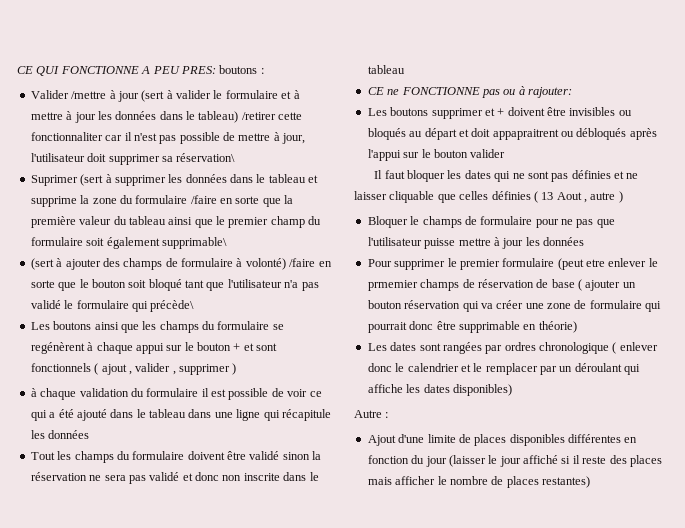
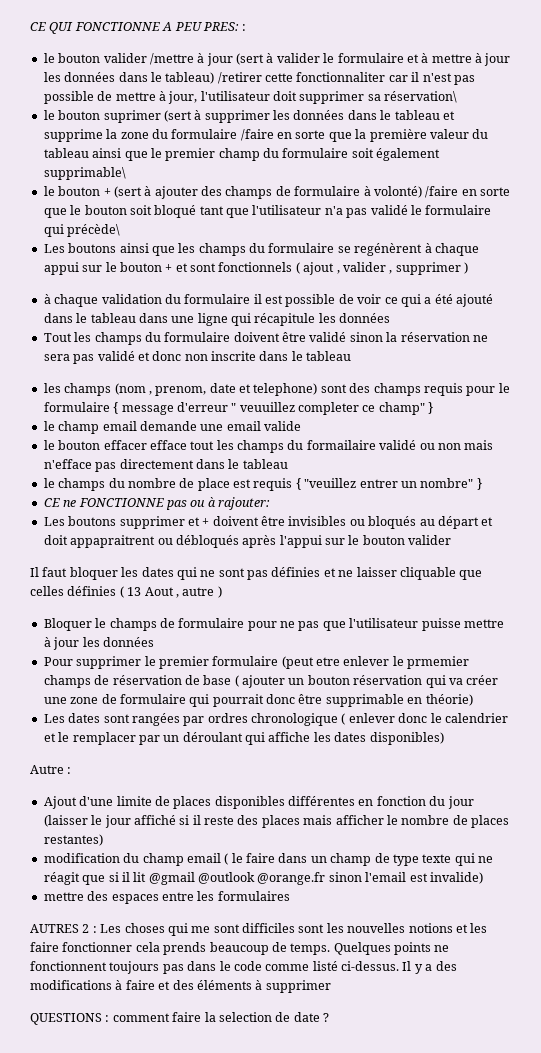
[219,65,264,74] [30,90,69,99] boutons : // Valider -> [242,24,247,31] [43,53,147,63] : // le bouton valider
[30,175,78,186] Suprimer -> [43,110,161,123] le bouton suprimer
(227, 243) none -> [43,186,111,196] le bouton +
(405, 69) none -> [43,383,510,396] [43,402,434,415] [43,421,301,434] [43,440,494,453] [43,459,288,472] [43,478,482,491] // les champs (nom , prenom, date et telephone) sont des champs requis pour le formulaire { message d'erreur " veuuillez completer ce champ" } // le champ email demande une email valide // le bouton effacer efface tout les champs du formailaire validé ou non mais n'efface pas directement dans le tableau // le champs du nombre de place est requis { "veuillez entrer un nombre" }
(590, 482) none -> [43,853,493,866] [43,872,483,885] [43,891,290,904] [30,923,488,936] [30,942,450,955] [30,961,457,974] [30,980,331,993] [30,1012,329,1025] // modification du champ email ( le faire dans un champ de type texte qui ne réagit que si il lit @gmail @outlook @orange.fr sinon l'email est invalide) // mettre des espaces entre les formulaires // AUTRES 2 : Les choses qui me sont difficiles sont les nouvelles notions et les faire fonctionner cela prends beaucoup de temps. Quelques points ne fonctionnent toujours pas dans le code comme listé ci-dessus. Il y a des modifications à faire et des éléments à supprimer // QUESTIONS : comment faire la selection de date ?

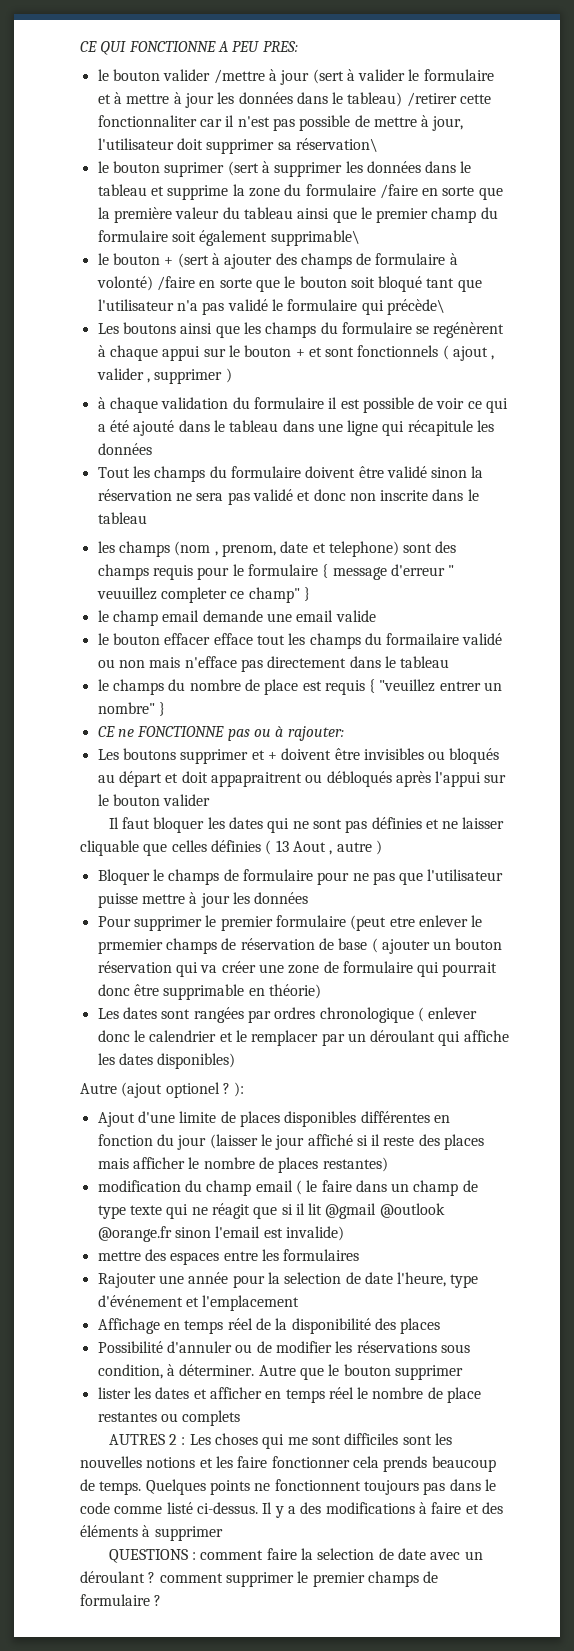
[242,24,247,31] : -> (298, 46) none
[67,767,72,774] : -> [121,1082,245,1098] (ajout optionel ? ):
(290, 896) none -> [97,1272,479,1288] [97,1295,300,1311] [97,1318,441,1334] [97,1341,470,1353] [97,1364,463,1380] [97,1387,482,1403] [97,1410,241,1426] // Rajouter une année pour la selection de date l'heure, type d'événement et l'emplacement // Affichage en temps réel de la disponibilité des places // Possibilité d'annuler ou de modifier les réservations sous condition, à déterminer. Autre que le bouton supprimer // lister les dates et afficher en temps réel le nombre de place restantes ou complets
(320, 1017) none -> [430,1551,483,1560] [80,1571,439,1587] [80,1594,150,1606] avec un déroulant ? comment supprimer le premier champs de formulaire

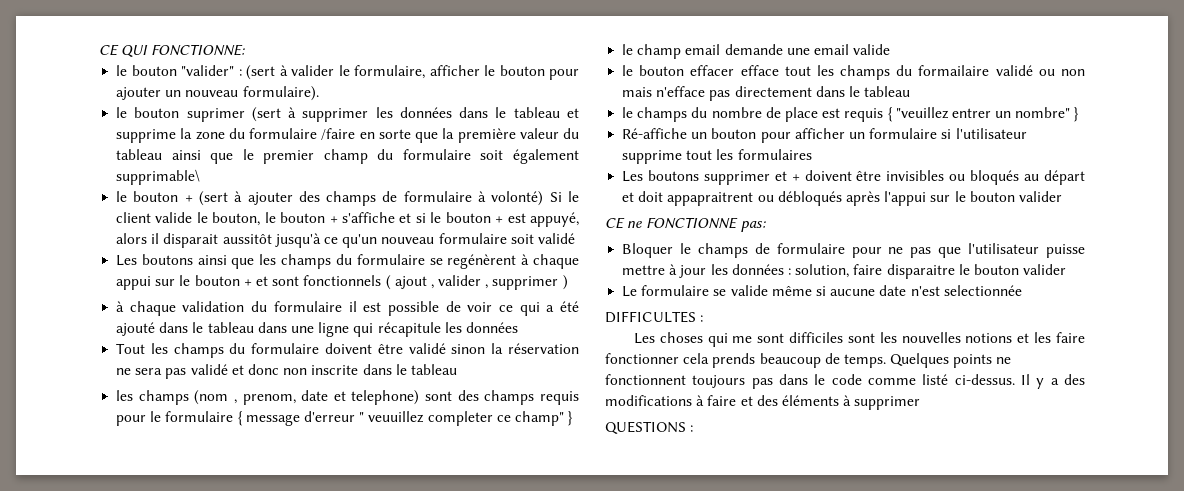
[128,41,298,52] [97,69,494,85] [97,92,492,108] [97,115,464,131] [97,138,378,154] FONCTIONNE A PEU PRES: // le bouton valider /mettre à jour (sert à valider le formulaire et à mettre à jour les données dans le tableau) /retirer cette fonctionnaliter car il n'est pas possible de mettre à jour, l'utilisateur doit supprimer sa réservation\ -> [151,44,246,56] [116,65,579,80] [116,86,319,101] FONCTIONNE: // le bouton "valider" : (sert à valider le formulaire, afficher le bouton pour ajouter un nouveau formulaire).
[156,276,482,292] [97,299,445,315] /faire en sorte que le bouton soit bloqué tant que l'utilisateur n'a pas validé le formulaire qui précède\ -> [549,191,579,202] [116,212,580,227] [116,233,575,248] Si le client valide le bouton, le bouton + s'affiche et si le bouton + est appuyé, alors il disparait aussitôt jusqu'à ce qu'un nouveau formulaire soit validé
[97,726,344,741] CE ne FONCTIONNE pas ou à rajouter: -> [622,128,1027,143] [622,149,812,164] Ré-affiche un bouton pour afficher un formulaire si l'utilisateur supprime tout les formulaires
[108,817,505,833] [80,840,382,856] Il faut bloquer les dates qui ne sont pas définies et ne laisser cliquable que celles définies ( 13 Aout , autre ) -> [605,217,766,232] CE ne FONCTIONNE pas:
[97,915,483,931] [97,938,503,954] [97,961,498,977] [97,984,321,1000] [97,1007,478,1023] [97,1030,509,1046] [97,1053,236,1069] [80,1082,245,1098] [97,1111,450,1127] [97,1134,485,1150] [97,1157,388,1173] [97,1180,478,1196] [97,1203,445,1219] [97,1226,344,1242] [97,1249,360,1265] [97,1272,479,1288] [97,1295,300,1311] [97,1318,441,1334] [97,1341,470,1353] [97,1364,463,1380] [97,1387,482,1403] [97,1410,241,1426] [108,1434,186,1445] // Pour supprimer le premier formulaire (peut etre enlever le prmemier champs de réservation de base ( ajouter un bouton réservation qui va créer une zone de formulaire qui pourrait donc être supprimable en théorie) // Les dates sont rangées par ordres chronologique ( enlever donc le calendrier et le remplacer par un déroulant qui affiche les dates disponibles) // Autre (ajout optionel ? ): // Ajout d'une limite de places disponibles différentes en fonction du jour (laisser le jour affiché si il reste des places mais afficher le nombre de places restantes) // modification du champ email ( le faire dans un champ de type texte qui ne réagit que si il lit @gmail @outlook @orange.fr sinon l'email est invalide) // mettre des espaces entre les formulaires // Rajouter une année pour la selection de date l'heure, type d'événement et l'emplacement // Affichage en temps réel de la disponibilité des places // Possibilité d'annuler ou de modifier les réservations sous condition, à déterminer. Autre que le bouton supprimer // lister les dates et afficher en temps réel le nombre de place restantes ou complets // AUTRES 2 : -> [787,264,1067,279] [622,285,1022,297] [605,311,704,323] : solution, faire disparaitre le bouton valider // Le formulaire se valide même si aucune date n'est selectionnée // DIFFICULTES : //
[200,1548,483,1560] [80,1571,439,1587] [80,1594,162,1606] comment faire la selection de date avec un déroulant ? comment supprimer le premier champs de formulaire ? -> (694, 428) none

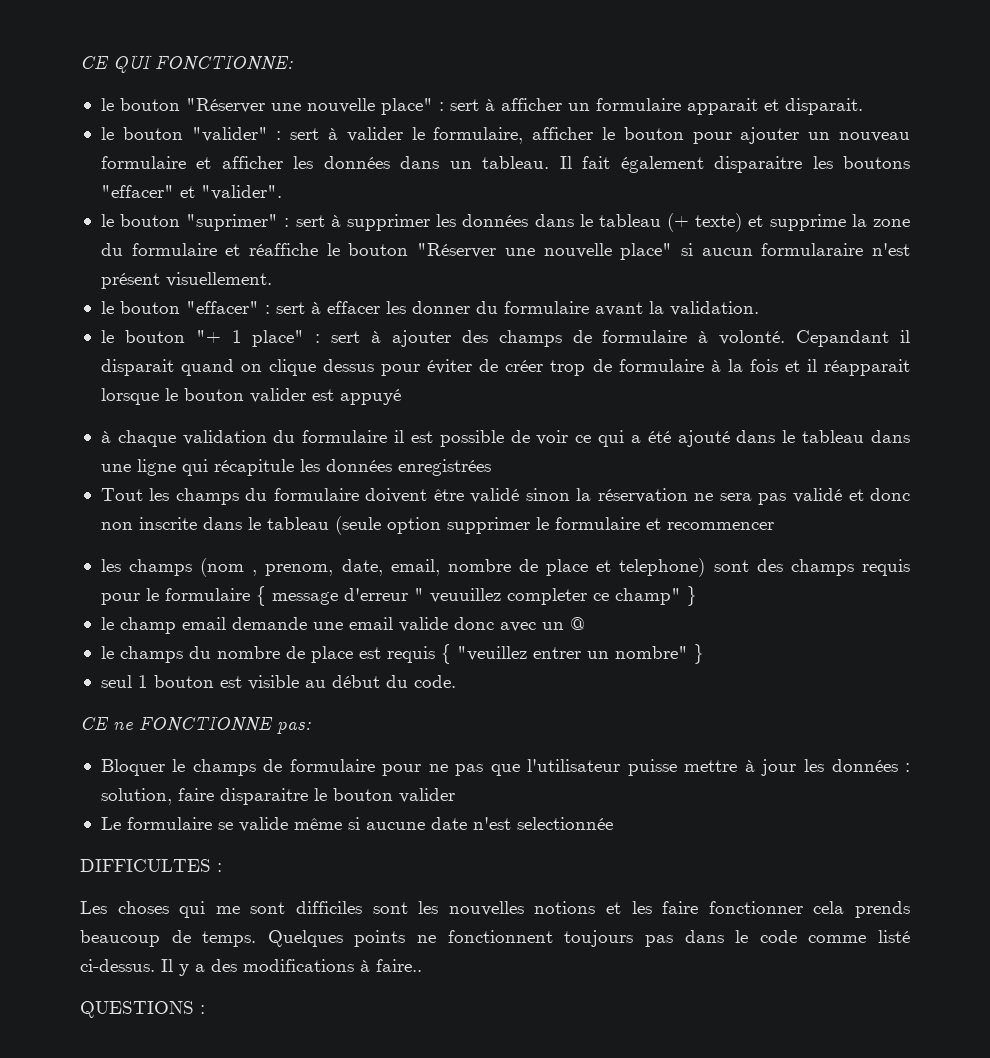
(246, 50) none -> [100,98,863,115] // le bouton "Réserver une nouvelle place" : sert à afficher un formulaire apparait et disparait.
[246,65,276,80] (sert -> [290,128,320,140] sert
[242,86,319,101] [116,107,281,122] formulaire). // le bouton suprimer (sert -> [100,156,910,173] [100,185,282,200] [100,214,325,231] formulaire et afficher les données dans un tableau. Il fait également disparaitre les boutons "effacer" et "valider". // le bouton "suprimer" : sert
(560, 112) none -> [667,213,743,232] (+ texte)
[321,128,579,143] [116,149,579,164] [116,169,201,185] [116,191,228,206] /faire en sorte que la première valeur du tableau ainsi que le premier champ du formulaire soit également supprimable\ // le bouton + (sert -> [225,243,911,260] [100,272,272,289] [100,301,759,316] [100,330,361,347] et réaffiche le bouton "Réserver une nouvelle place" si aucun formularaire n'est présent visuellement. // le bouton "effacer" : sert à effacer les donner du formulaire avant la validation. // le bouton "+ 1 place" : sert
[491,191,579,206] [116,212,580,227] [116,233,575,248] [116,254,579,269] [116,275,568,290] volonté) Si le client valide le bouton, le bouton + s'affiche et si le bouton + est appuyé, alors il disparait aussitôt jusqu'à ce qu'un nouveau formulaire soit validé // Les boutons ainsi que les champs du formulaire se regénèrent à chaque appui sur le bouton + et sont fonctionnels ( ajout , valider , supprimer ) -> [719,330,911,347] [100,359,911,376] [100,388,401,405] volonté. Cepandant il disparait quand on clique dessus pour éviter de créer trop de formulaire à la fois et il réapparait lorsque le bouton valider est appuyé
(518, 327) none -> [397,459,491,476] enregistrées
(457, 369) none -> [334,516,774,535] (seule option supprimer le formulaire et recommencer
[301,390,329,401] date -> [341,559,589,576] date, email, nombre de place
[622,65,1085,80] [622,86,911,101] // le bouton effacer efface tout les champs du formailaire validé ou non mais n'efface pas directement dans le tableau -> [453,617,585,632] donc avec un @
[622,128,1027,143] [622,149,812,164] [622,170,1085,185] [622,191,1062,206] Ré-affiche un bouton pour afficher un formulaire si l'utilisateur supprime tout les formulaires // Les boutons supprimer et + doivent être invisibles ou bloqués au départ et doit appapraitrent ou débloqués après l'appui sur le bouton valider -> [100,675,456,690] seul 1 bouton est visible au début du code.
[707,395,921,410] faire et des éléments à supprimer -> [376,959,422,972] faire..

